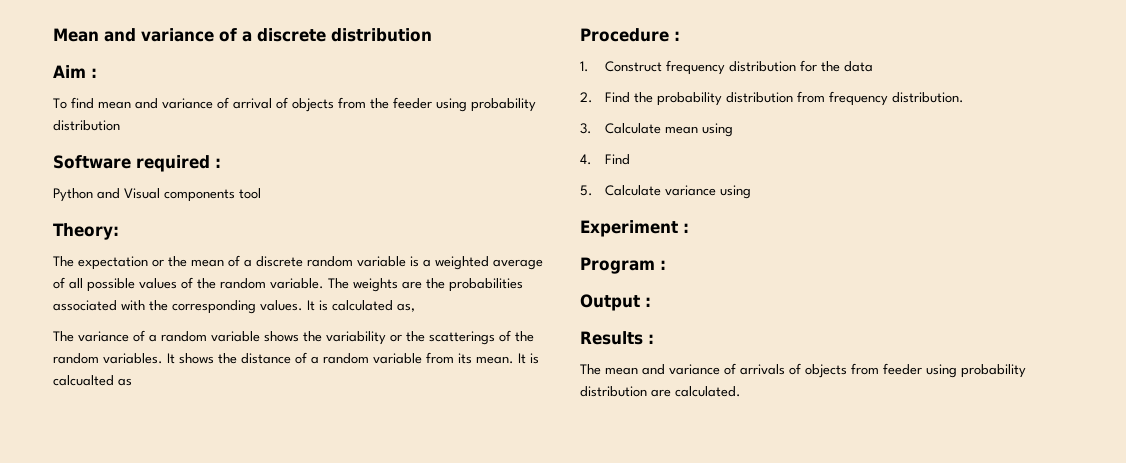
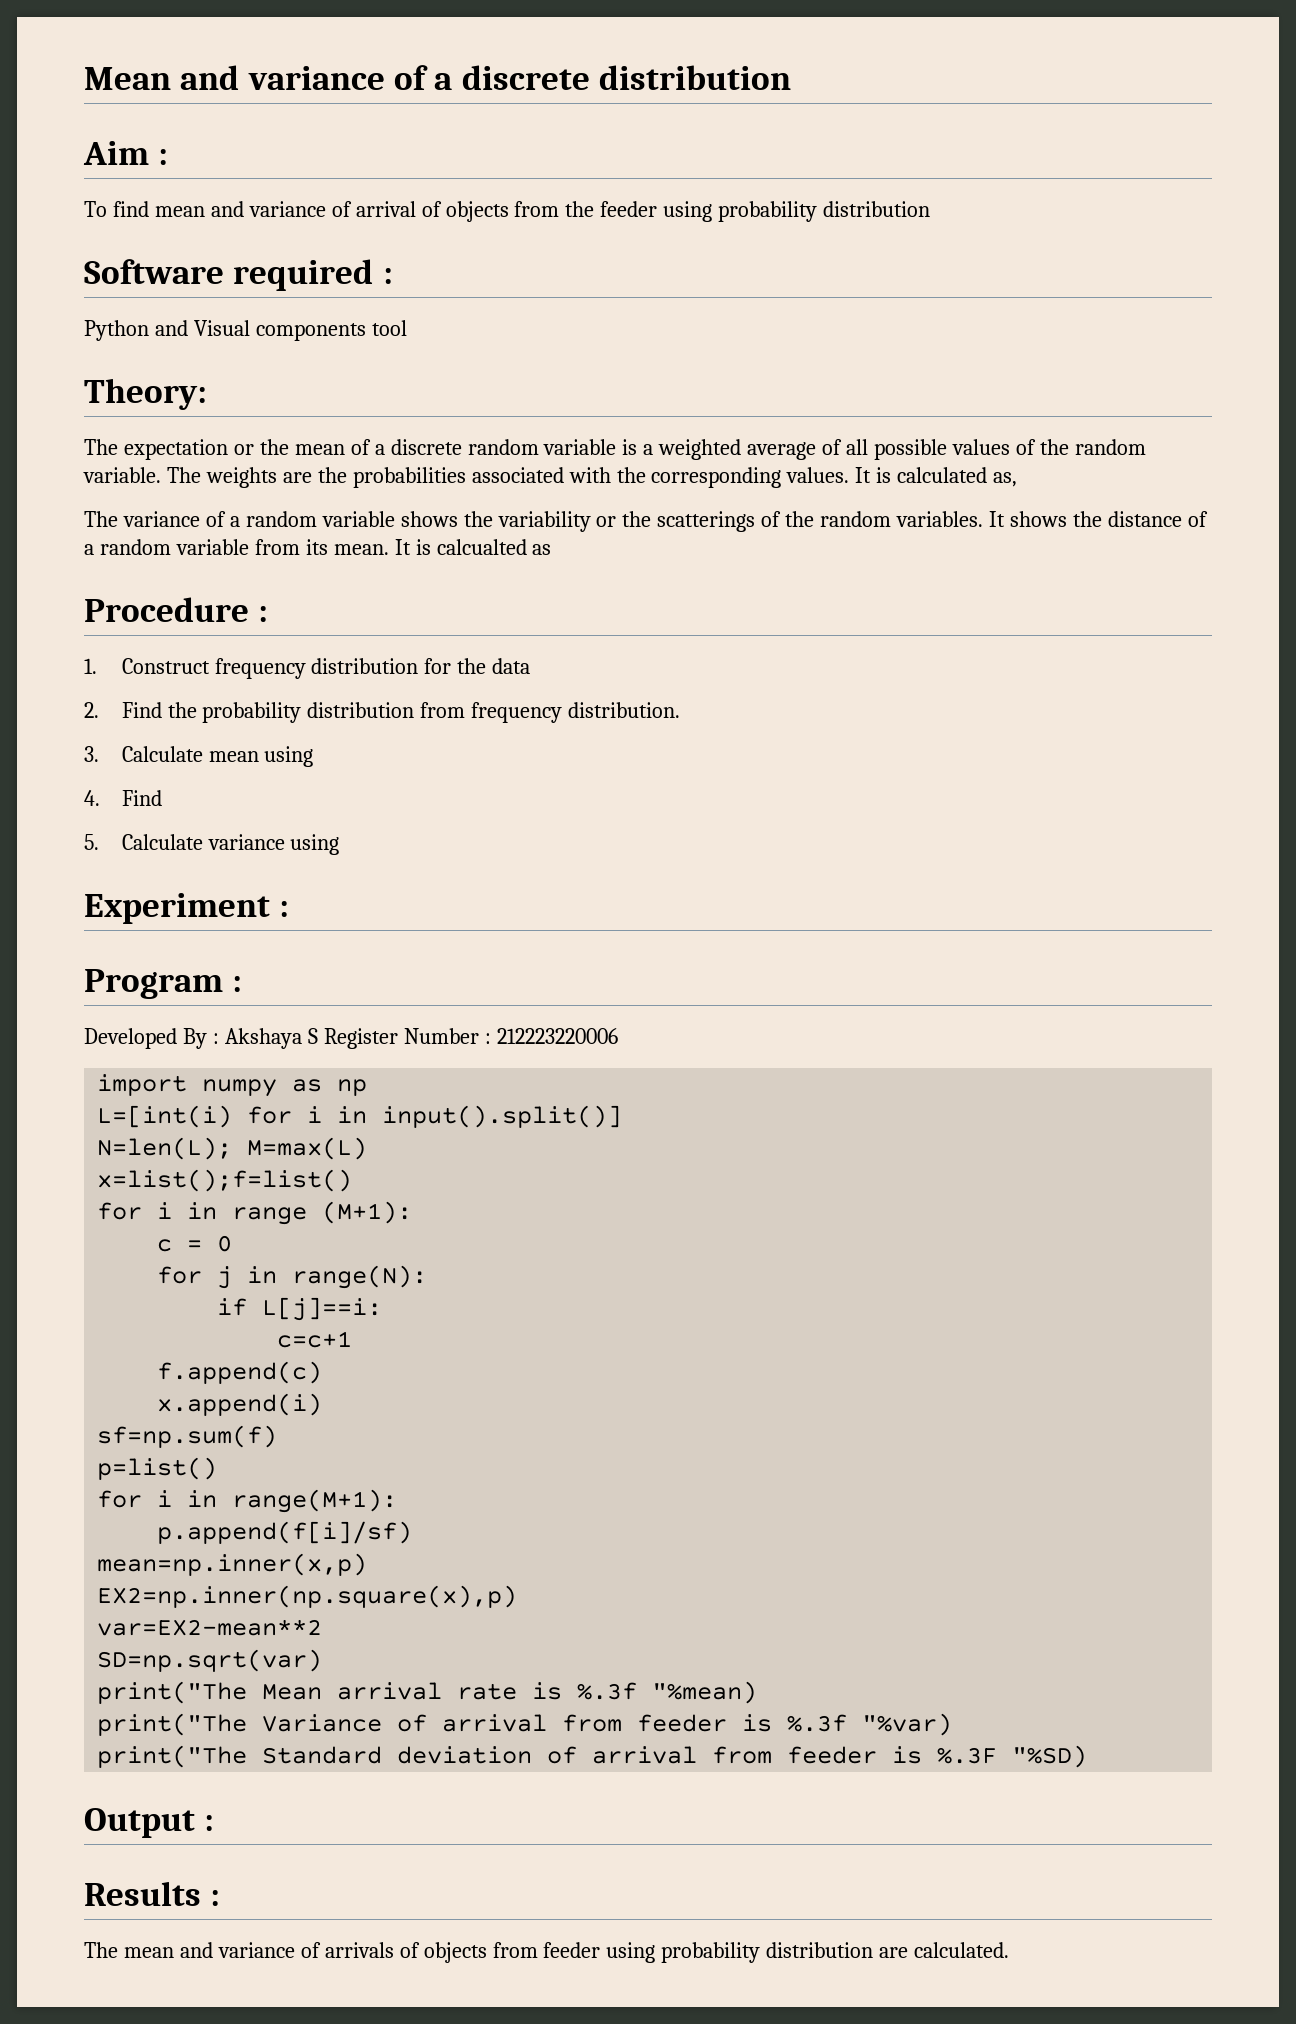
(666, 265) none -> [84,1028,618,1049] [97,1074,368,1097] [97,1105,623,1128] [97,1137,368,1160] [97,1169,353,1192] [97,1201,413,1225] [157,1235,233,1252] [157,1265,428,1289] [217,1297,383,1321] [277,1331,353,1348] [157,1361,323,1384] [157,1393,323,1416] [97,1425,278,1448] [97,1457,218,1480] [97,1489,398,1513] [157,1521,413,1544] [97,1553,368,1576] [97,1585,518,1608] [97,1619,323,1636] [97,1649,323,1672] [97,1681,758,1704] [97,1713,953,1736] [97,1745,1088,1768] // Developed By : Akshaya S Register Number : 212223220006 // import numpy as np // L=[int(i) for i in input().split()] // N=len(L); M=max(L) // x=list();f=list() // for i in range (M+1): // c = 0 // for j in range(N): // if L[j]==i: // c=c+1 // f.append(c) // x.append(i) // sf=np.sum(f) // p=list() // for i in range(M+1): // p.append(f[i]/sf) // mean=np.inner(x,p) // EX2=np.inner(np.square(x),p) // var=EX2-mean**2 // SD=np.sqrt(var) // print("The Mean arrival rate is %.3f "%mean) // print("The Variance of arrival from feeder is %.3f "%var) // print("The Standard deviation of arrival from feeder is %.3F "%SD)

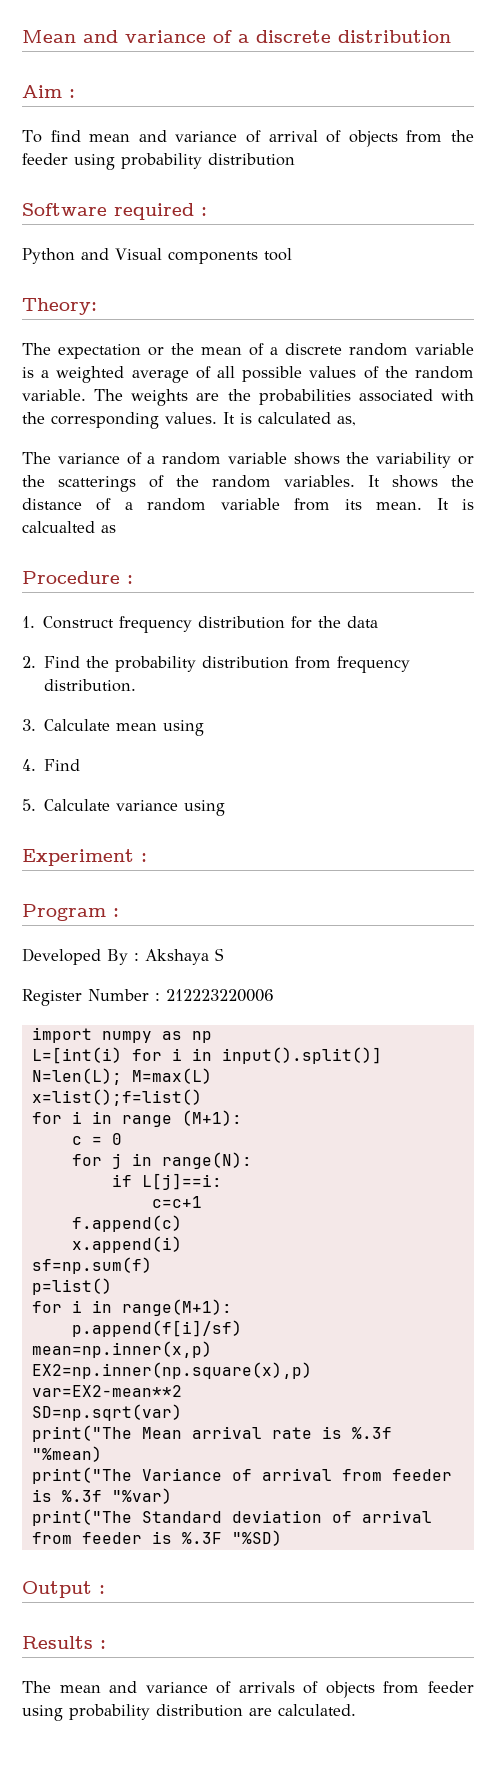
(318, 1036) none -> (224, 954) //

